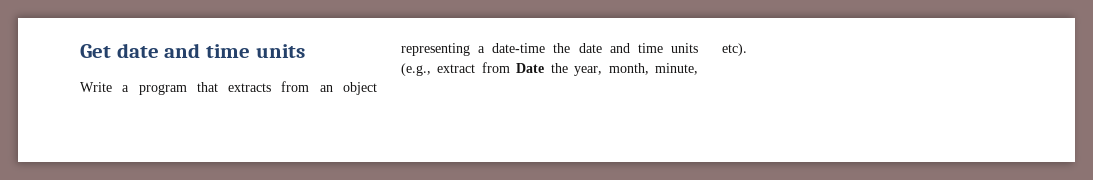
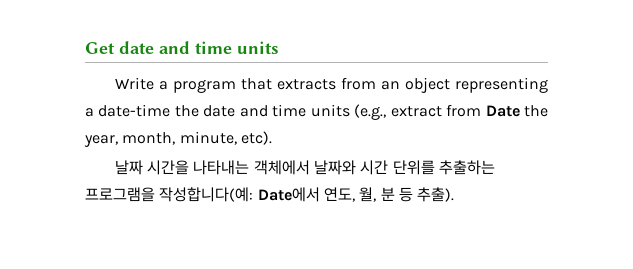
(747, 49) none -> [114,160,496,175] [85,187,455,202] // 날짜 시간을 나타내는 객체에서 날짜와 시간 단위를 추출하는 프로그램을 작성합니다(예: Date에서 연도, 월, 분 등 추출).

